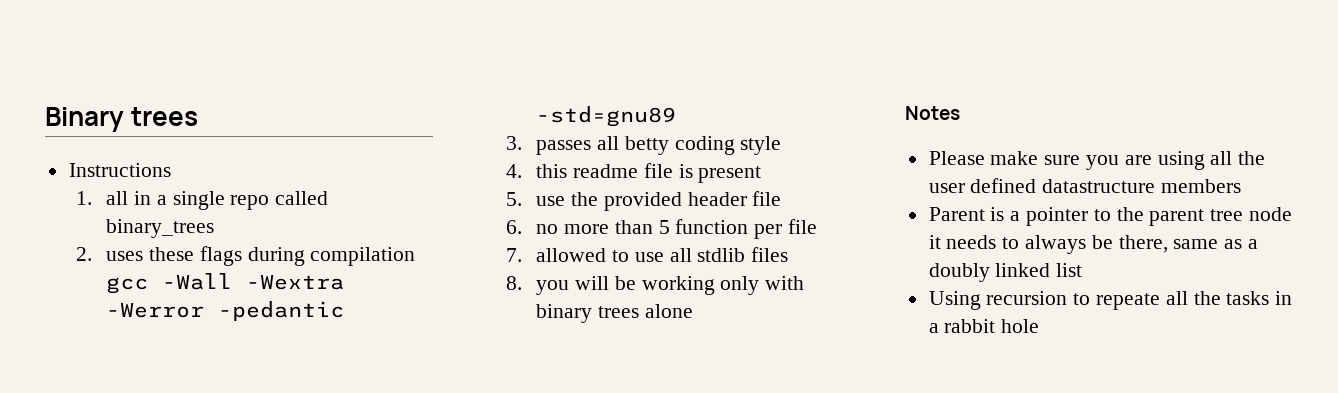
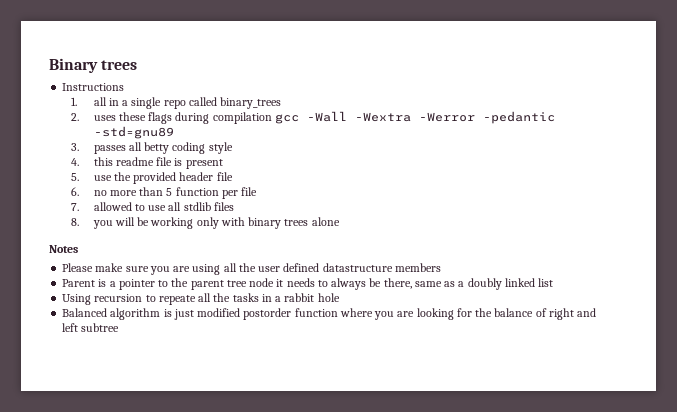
(1040, 326) none -> [62,308,597,320] [62,323,120,332] // Balanced algorithm is just modified postorder function where you are looking for the balance of right and left subtree

